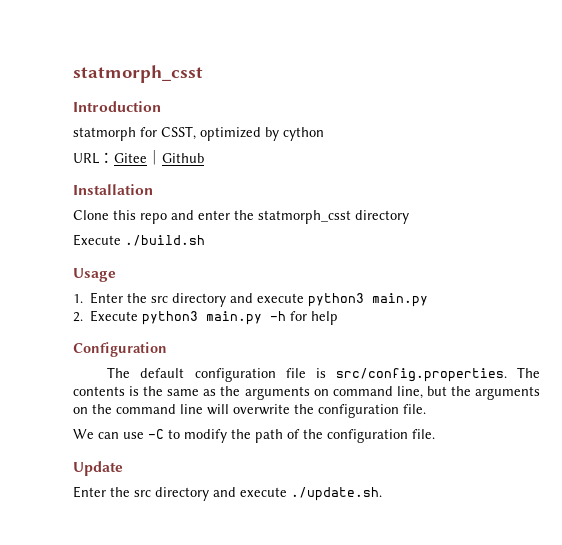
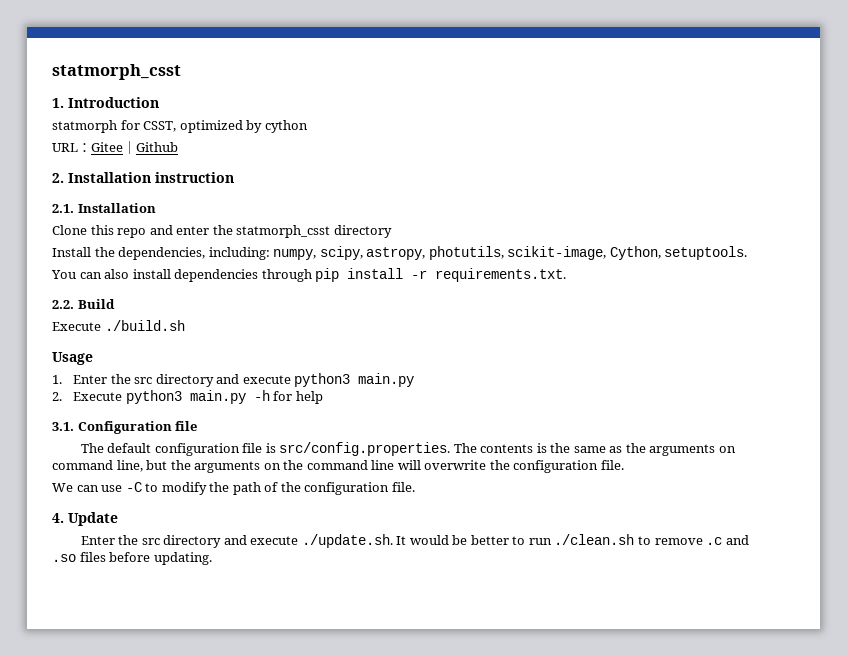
(203, 74) none -> [52,98,64,108] 1.
(204, 158) none -> [52,172,234,183] [52,204,74,213] 2. Installation instruction // 2.1.
(409, 217) none -> [52,246,748,260] [51,268,567,282] [52,299,115,309] // Install the dependencies, including: numpy, scipy, astropy, photutils, scikit-image, Cython, setuptools. // You can also install dependencies through pip install -r requirements.txt. // 2.2. Build
(339, 318) none -> [52,422,74,431] 3.1.
(167, 349) none -> [175,421,198,431] file
(435, 434) none -> [52,513,64,523] 4.
(382, 494) none -> [396,534,749,545] [52,552,212,565] It would be better to run ./clean.sh to remove .c and .so files before updating.

